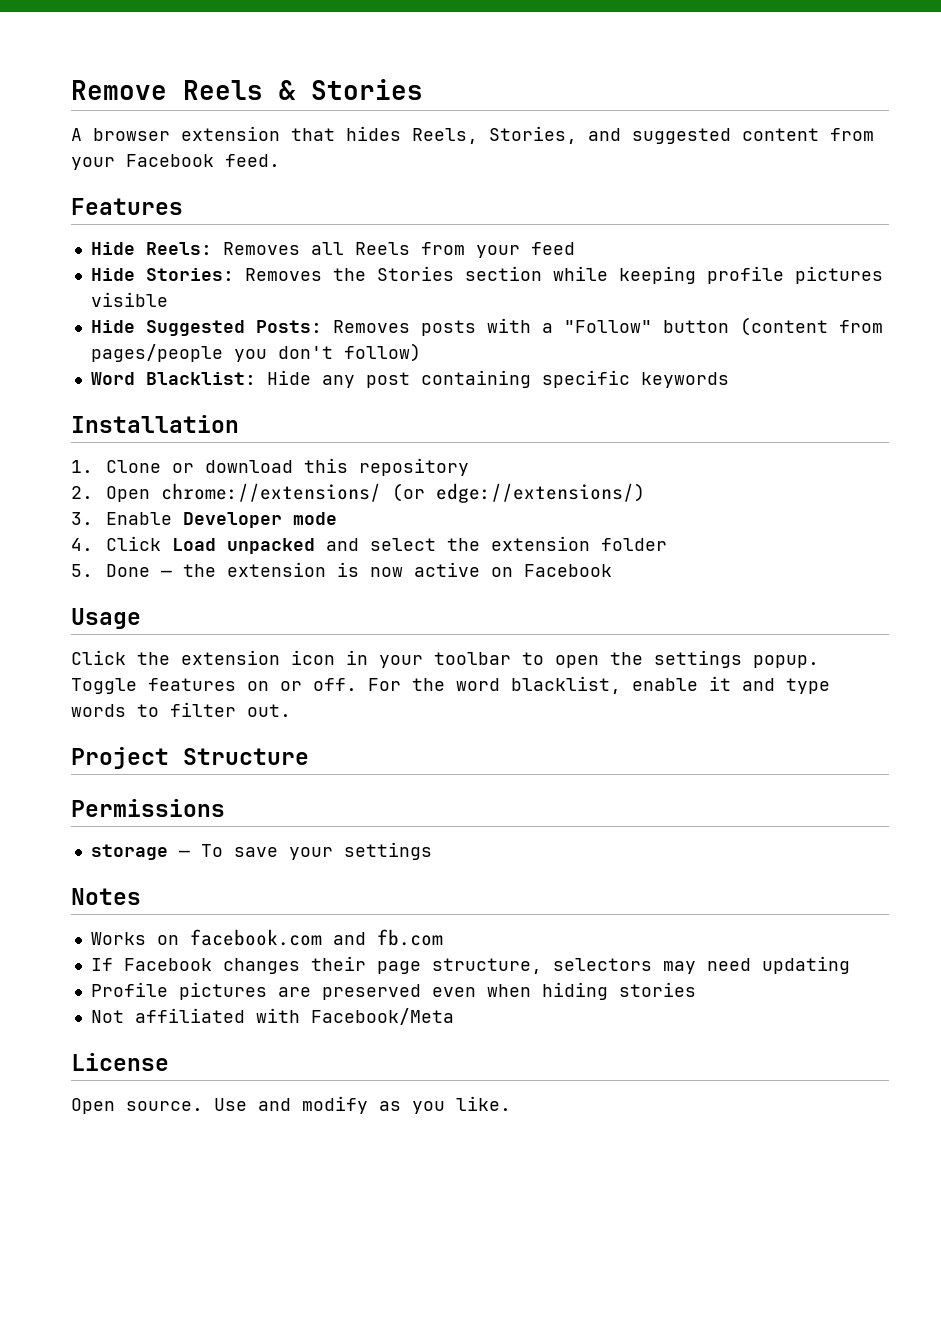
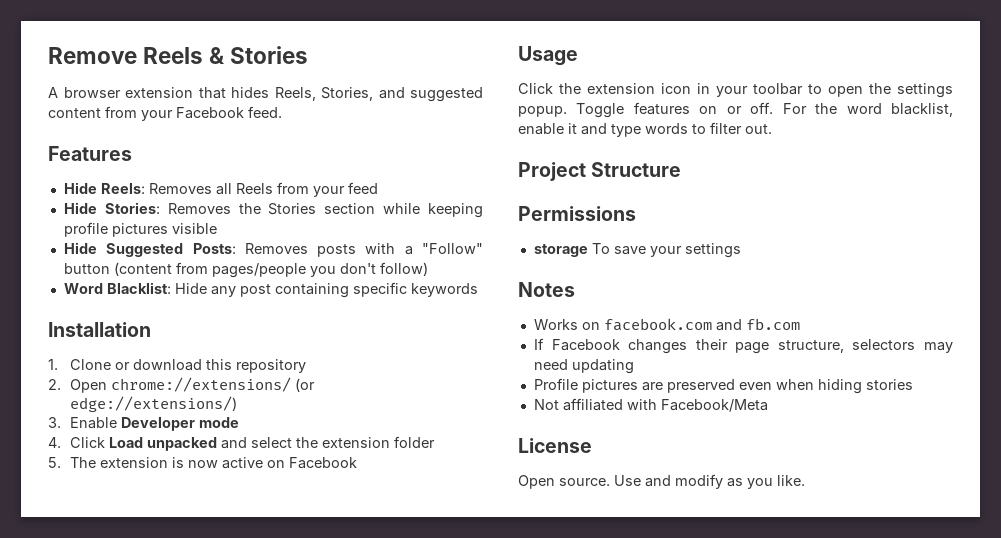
[106,564,217,577] Done — the -> [70,457,97,468] The
[178,850,190,857] — -> (588, 250) none

